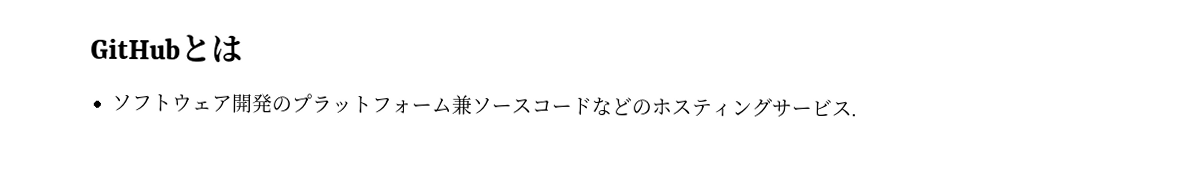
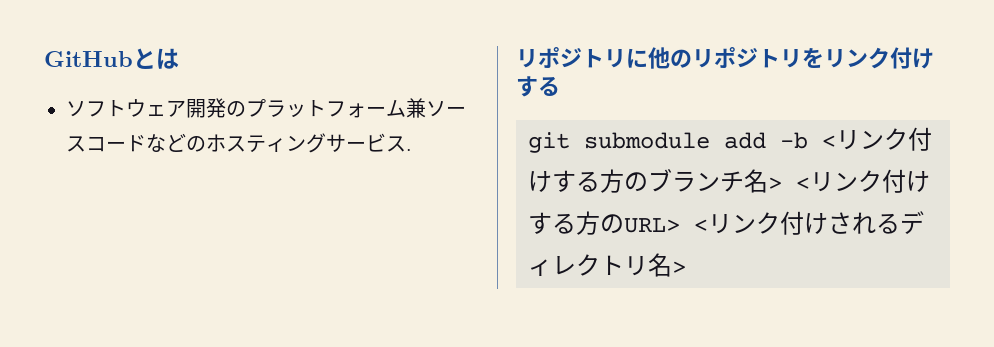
(856, 115) none -> [516,47,934,69] [516,76,560,97] [528,127,932,153] [528,169,930,193] [528,211,924,235] [528,253,686,277] // リポジトリに他のリポジトリをリンク付けする // git submodule add -b <リンク付けする方のブランチ名> <リンク付けする方のURL> <リンク付けされるディレクトリ名>

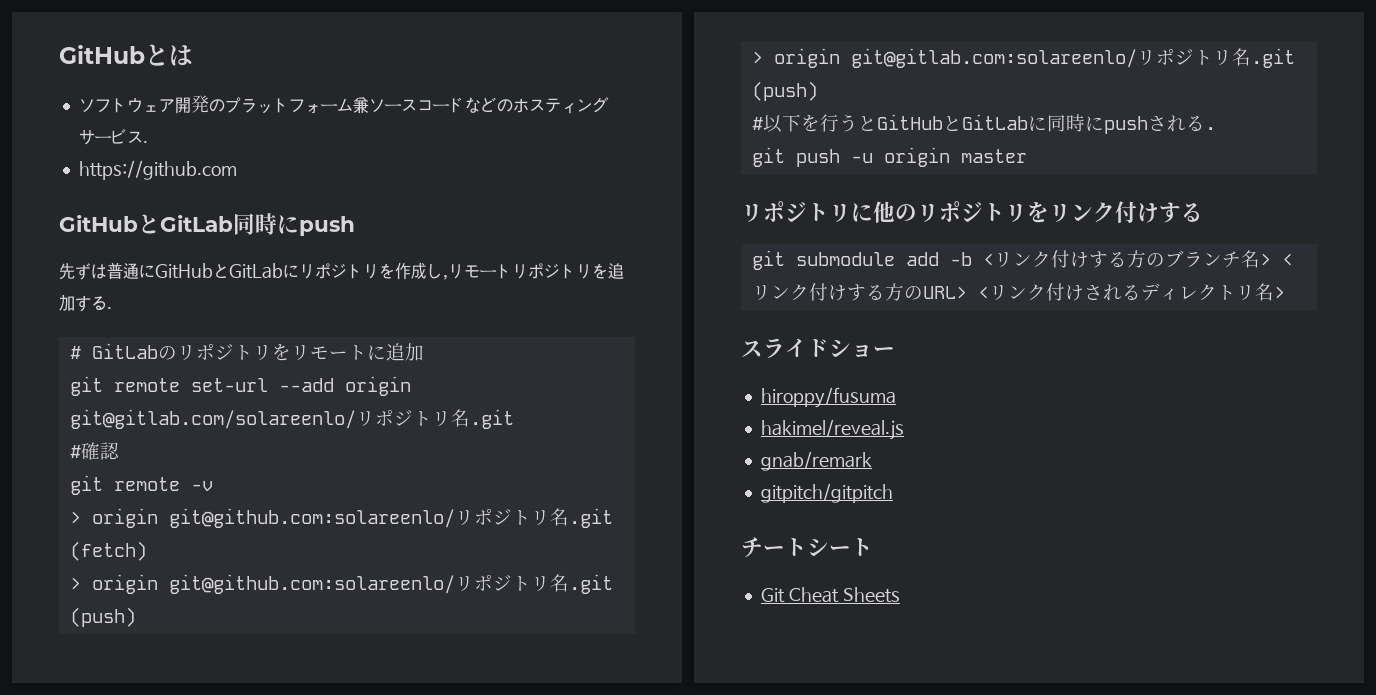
(412, 150) none -> [78,160,237,180] [59,213,355,236] [59,262,624,280] [59,295,112,312] [69,343,424,361] [69,376,411,396] [69,409,514,429] [69,442,120,460] [69,475,213,495] [69,508,613,528] [69,541,147,561] [69,574,613,594] [69,607,136,627] [751,48,1295,68] [751,81,818,101] [751,114,1216,134] [751,147,1027,167] // https://github.com // GitHubとGitLab同時にpush // 先ずは普通にGitHubとGitLabにリポジトリを作成し,リモートリポジトリを追加する. // # GitLabのリポジトリをリモートに追加 // git remote set-url --add origin git@gitlab.com/solareenlo/リポジトリ名.git // #確認 // git remote -v // > origin git@github.com:solareenlo/リポジトリ名.git (fetch) // > origin git@github.com:solareenlo/リポジトリ名.git (push) // > origin git@gitlab.com:solareenlo/リポジトリ名.git (push) // #以下を行うとGitHubとGitLabに同時にpushされる. // git push -u origin master
(686, 267) none -> [741,338,895,359] [760,387,896,408] [760,419,904,440] [760,451,872,471] [760,483,893,503] [741,537,873,558] [760,587,900,603] // スライドショー // hiroppy/fusuma // hakimel/reveal.js // gnab/remark // gitpitch/gitpitch // チートシート // Git Cheat Sheets

